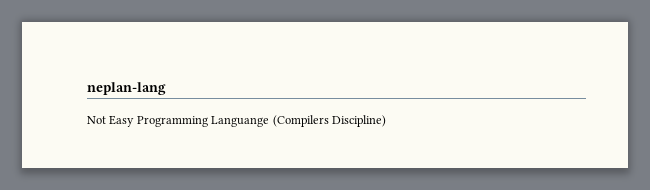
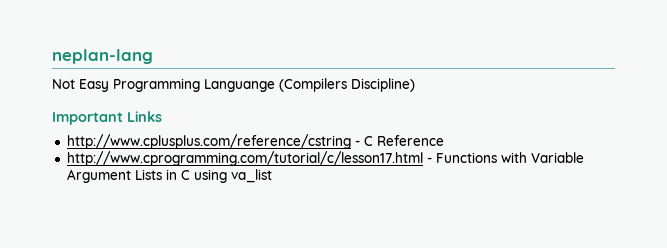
(386, 121) none -> [52,111,162,125] [66,134,444,149] [66,151,584,166] [66,169,272,183] // Important Links // http://www.cplusplus.com/reference/cstring - C Reference // http://www.cprogramming.com/tutorial/c/lesson17.html - Functions with Variable Argument Lists in C using va_list

